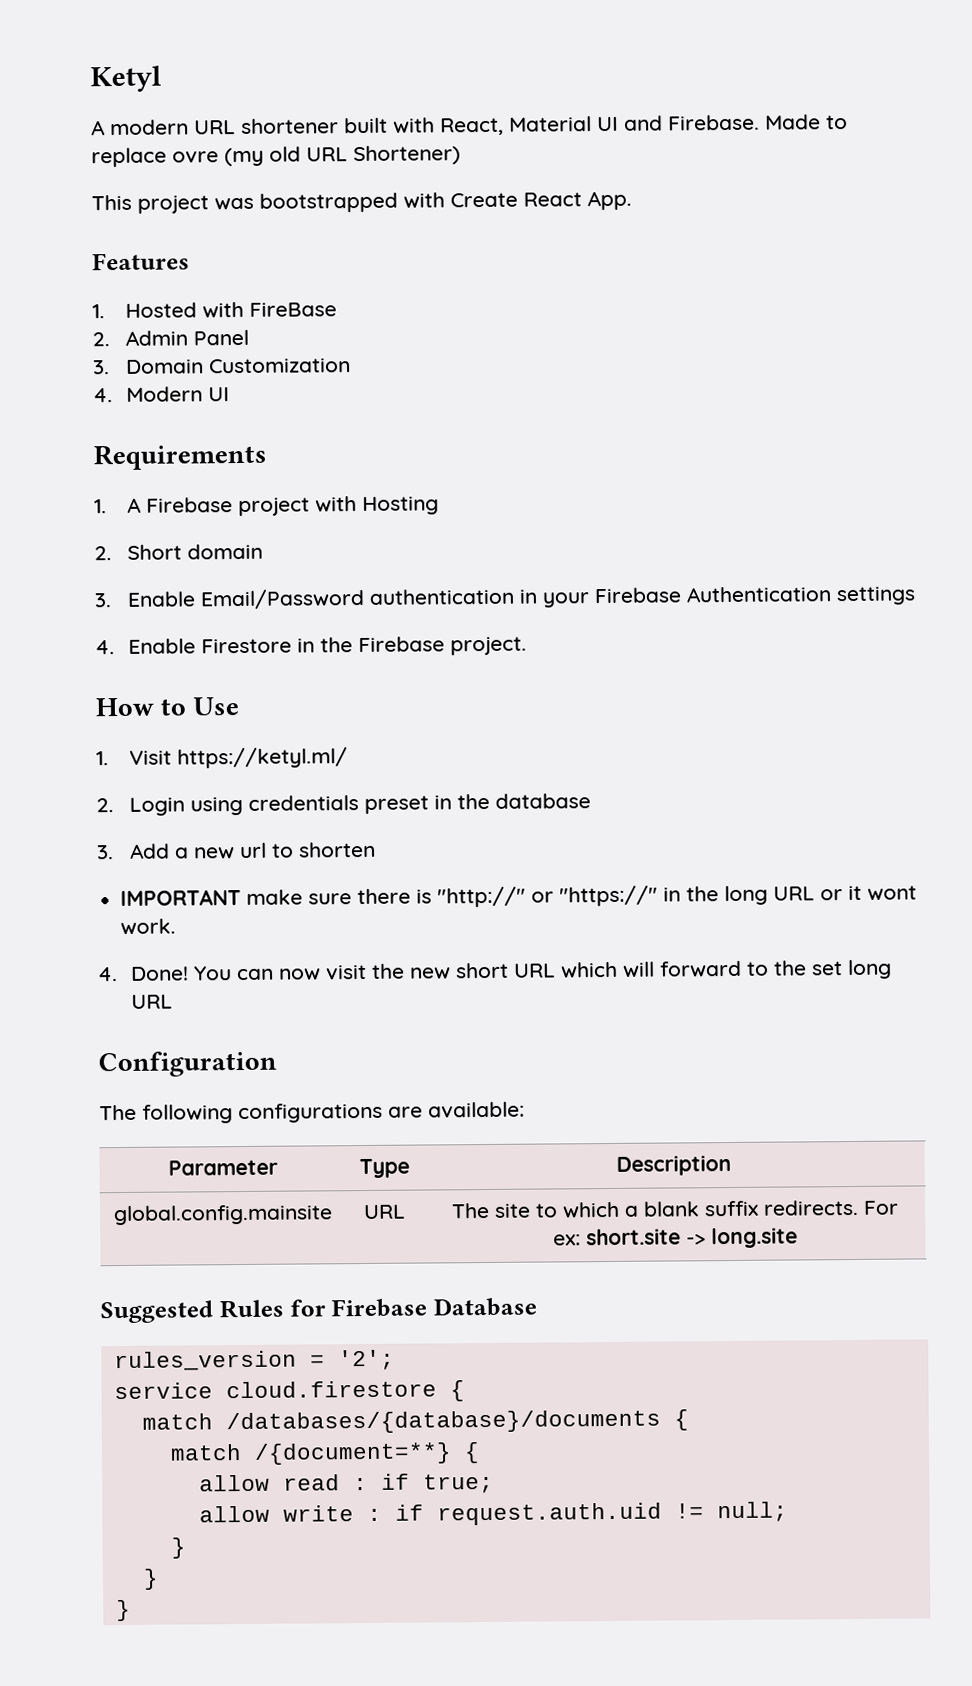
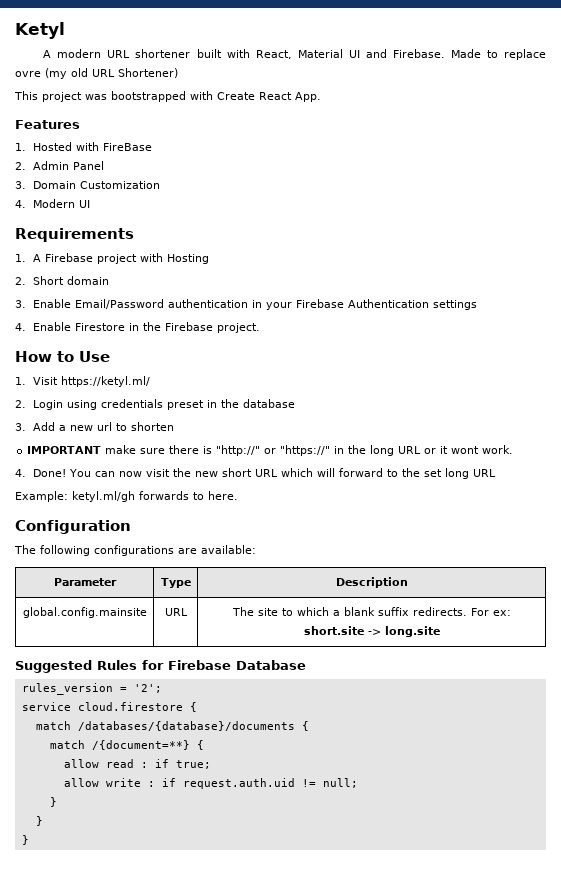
(174, 1001) none -> [15,491,238,502] // Example: ketyl.ml/gh forwards to here.

